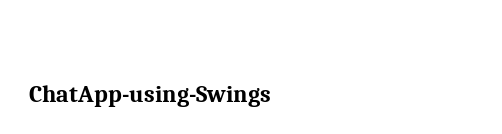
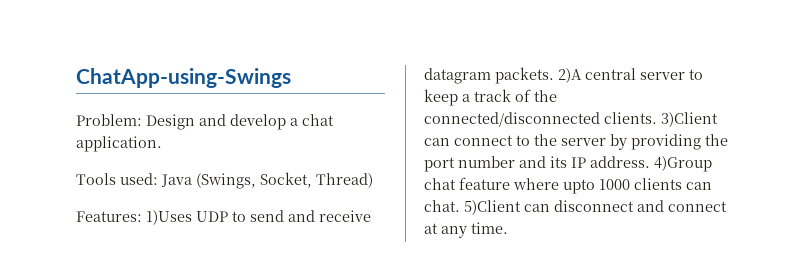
(271, 96) none -> [76,114,334,130] [76,136,162,152] [76,172,373,189] [76,210,371,225] [424,67,703,84] [424,89,557,106] [424,112,718,127] [424,134,728,150] [424,156,712,172] [424,177,712,194] [424,200,727,215] [424,222,508,238] // Problem: Design and develop a chat application. // Tools used: Java (Swings, Socket, Thread) // Features: 1)Uses UDP to send and receive datagram packets. 2)A central server to keep a track of the connected/disconnected clients. 3)Client can connect to the server by providing the port number and its IP address. 4)Group chat feature where upto 1000 clients can chat. 5)Client can disconnect and connect at any time.

